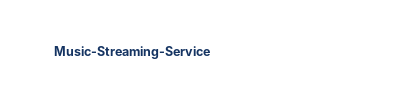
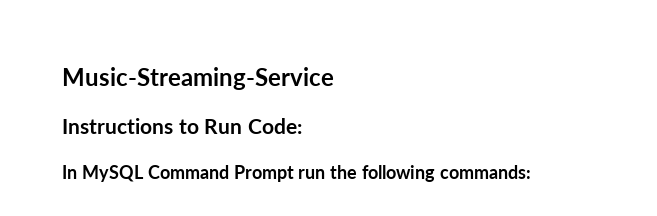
(210, 52) none -> [62,118,303,134] [62,165,532,182] // Instructions to Run Code: // In MySQL Command Prompt run the following commands:

